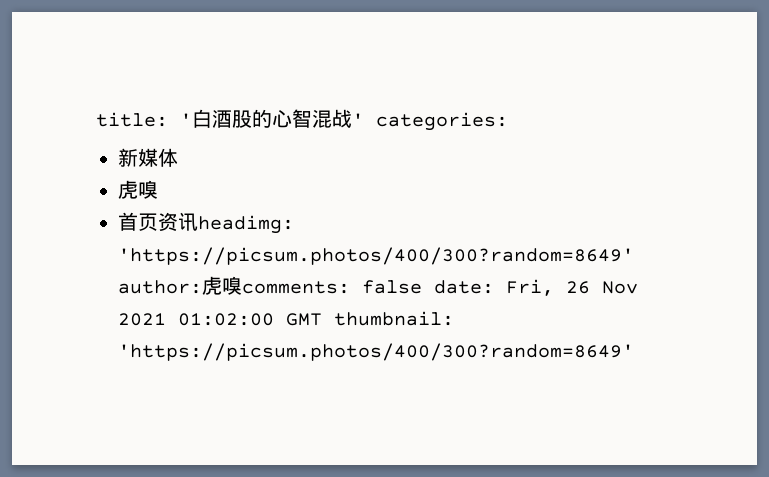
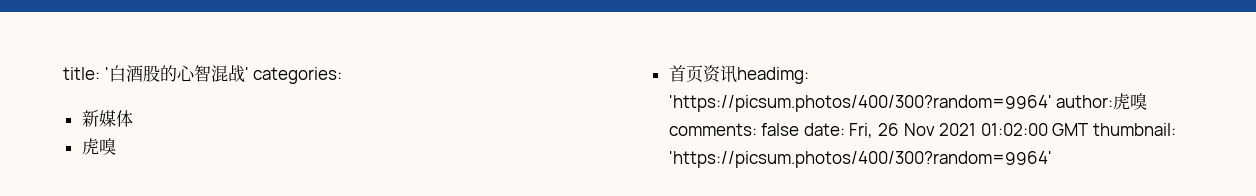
[118,247,634,265] 'https://picsum.photos/400/300?random=8649' -> [668,95,1052,112] 'https://picsum.photos/400/300?random=9964'
[118,343,634,361] 'https://picsum.photos/400/300?random=8649' -> [668,151,1052,168] 'https://picsum.photos/400/300?random=9964'

